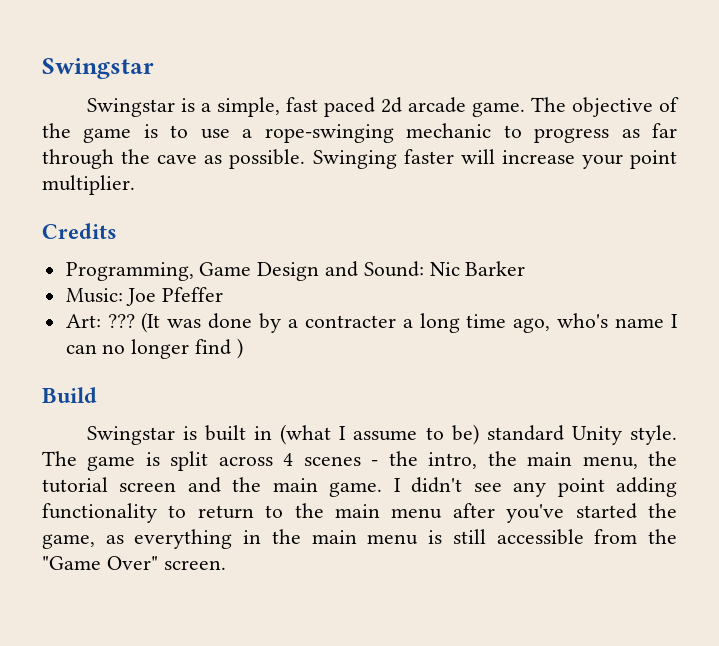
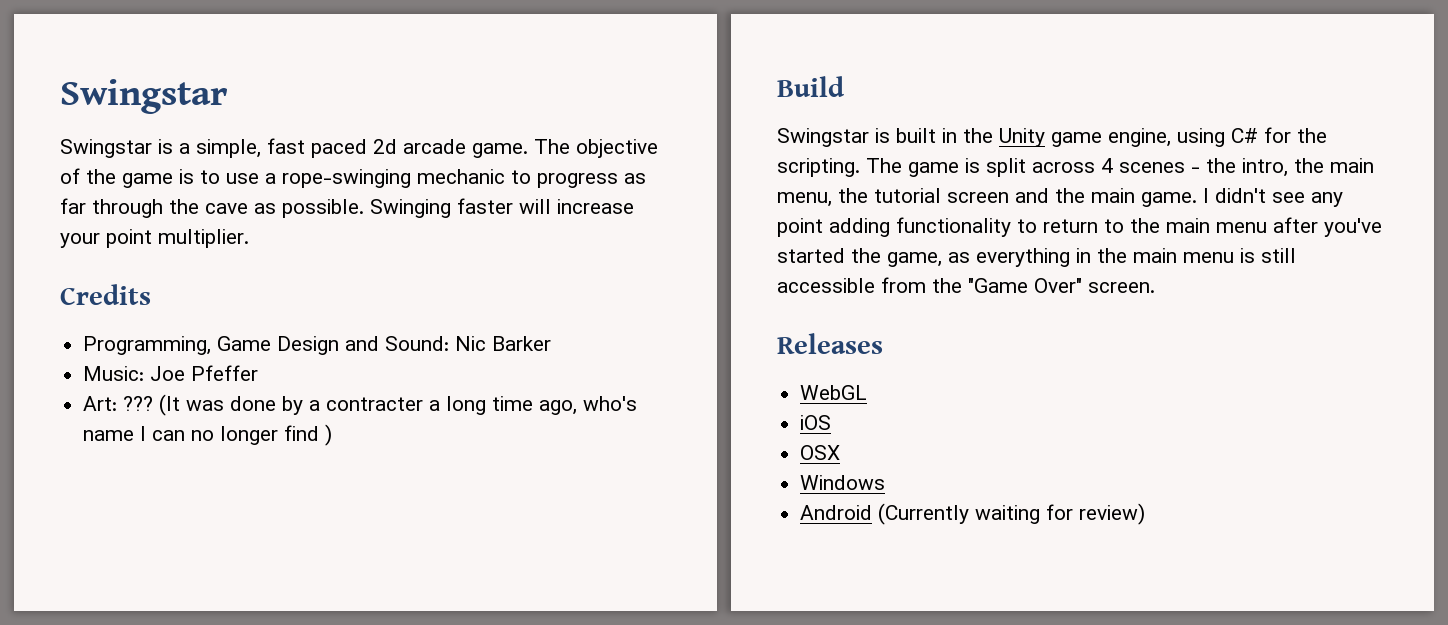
[280,424,677,445] (what I assume to be) standard Unity style. -> [963,127,1327,147] [777,158,860,177] the Unity game engine, using C# for the scripting.
(226, 565) none -> [777,333,883,354] [800,385,868,400] [800,415,832,430] [800,445,841,460] [800,475,886,490] [800,503,1146,525] // Releases // WebGL // iOS // OSX // Windows // Android (Currently waiting for review)

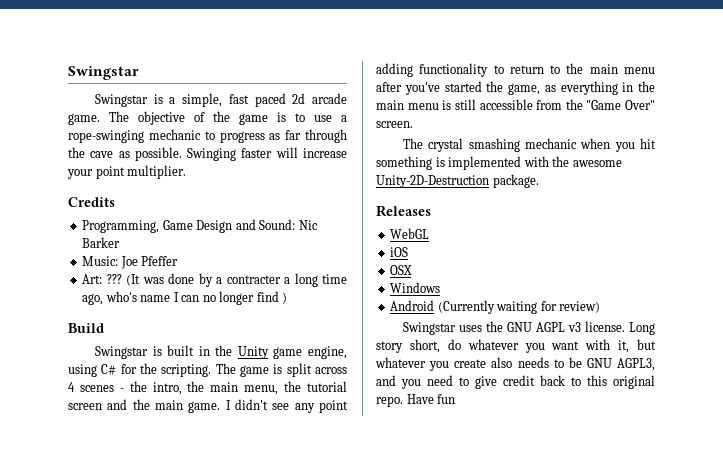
(1155, 287) none -> [402,138,656,152] [376,156,622,170] [376,174,539,188] // The crystal smashing mechanic when you hit something is implemented with the awesome Unity-2D-Destruction package.
(1146, 514) none -> [402,321,655,335] [376,339,656,353] [375,357,655,371] [376,375,655,389] [376,394,456,407] // Swingstar uses the GNU AGPL v3 license. Long story short, do whatever you want with it, but whatever you create also needs to be GNU AGPL3, and you need to give credit back to this original repo. Have fun

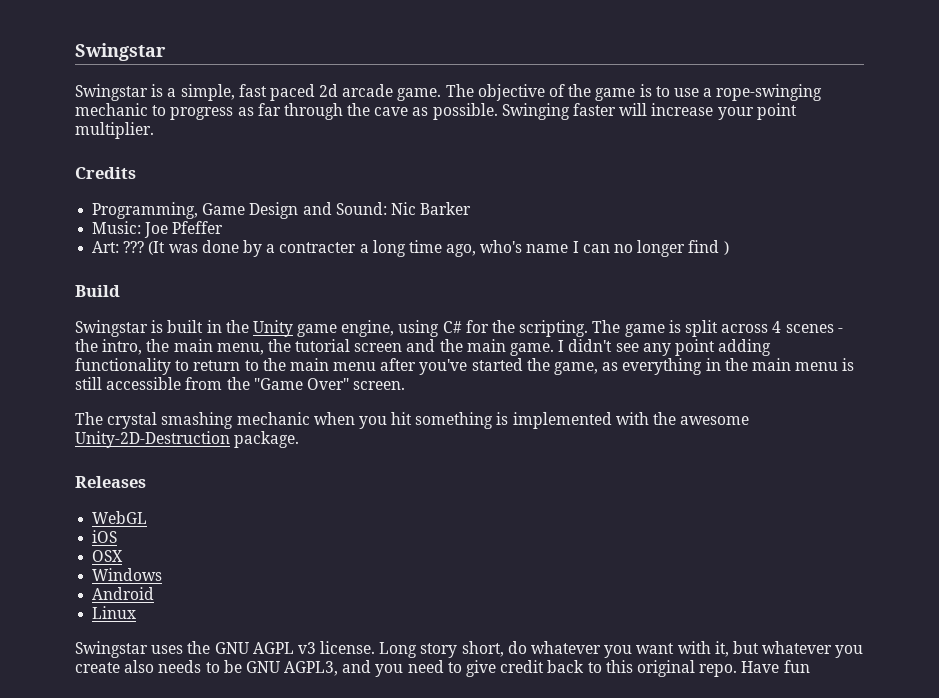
[437,300,601,314] (Currently waiting for review) -> [92,606,137,619] // Linux

